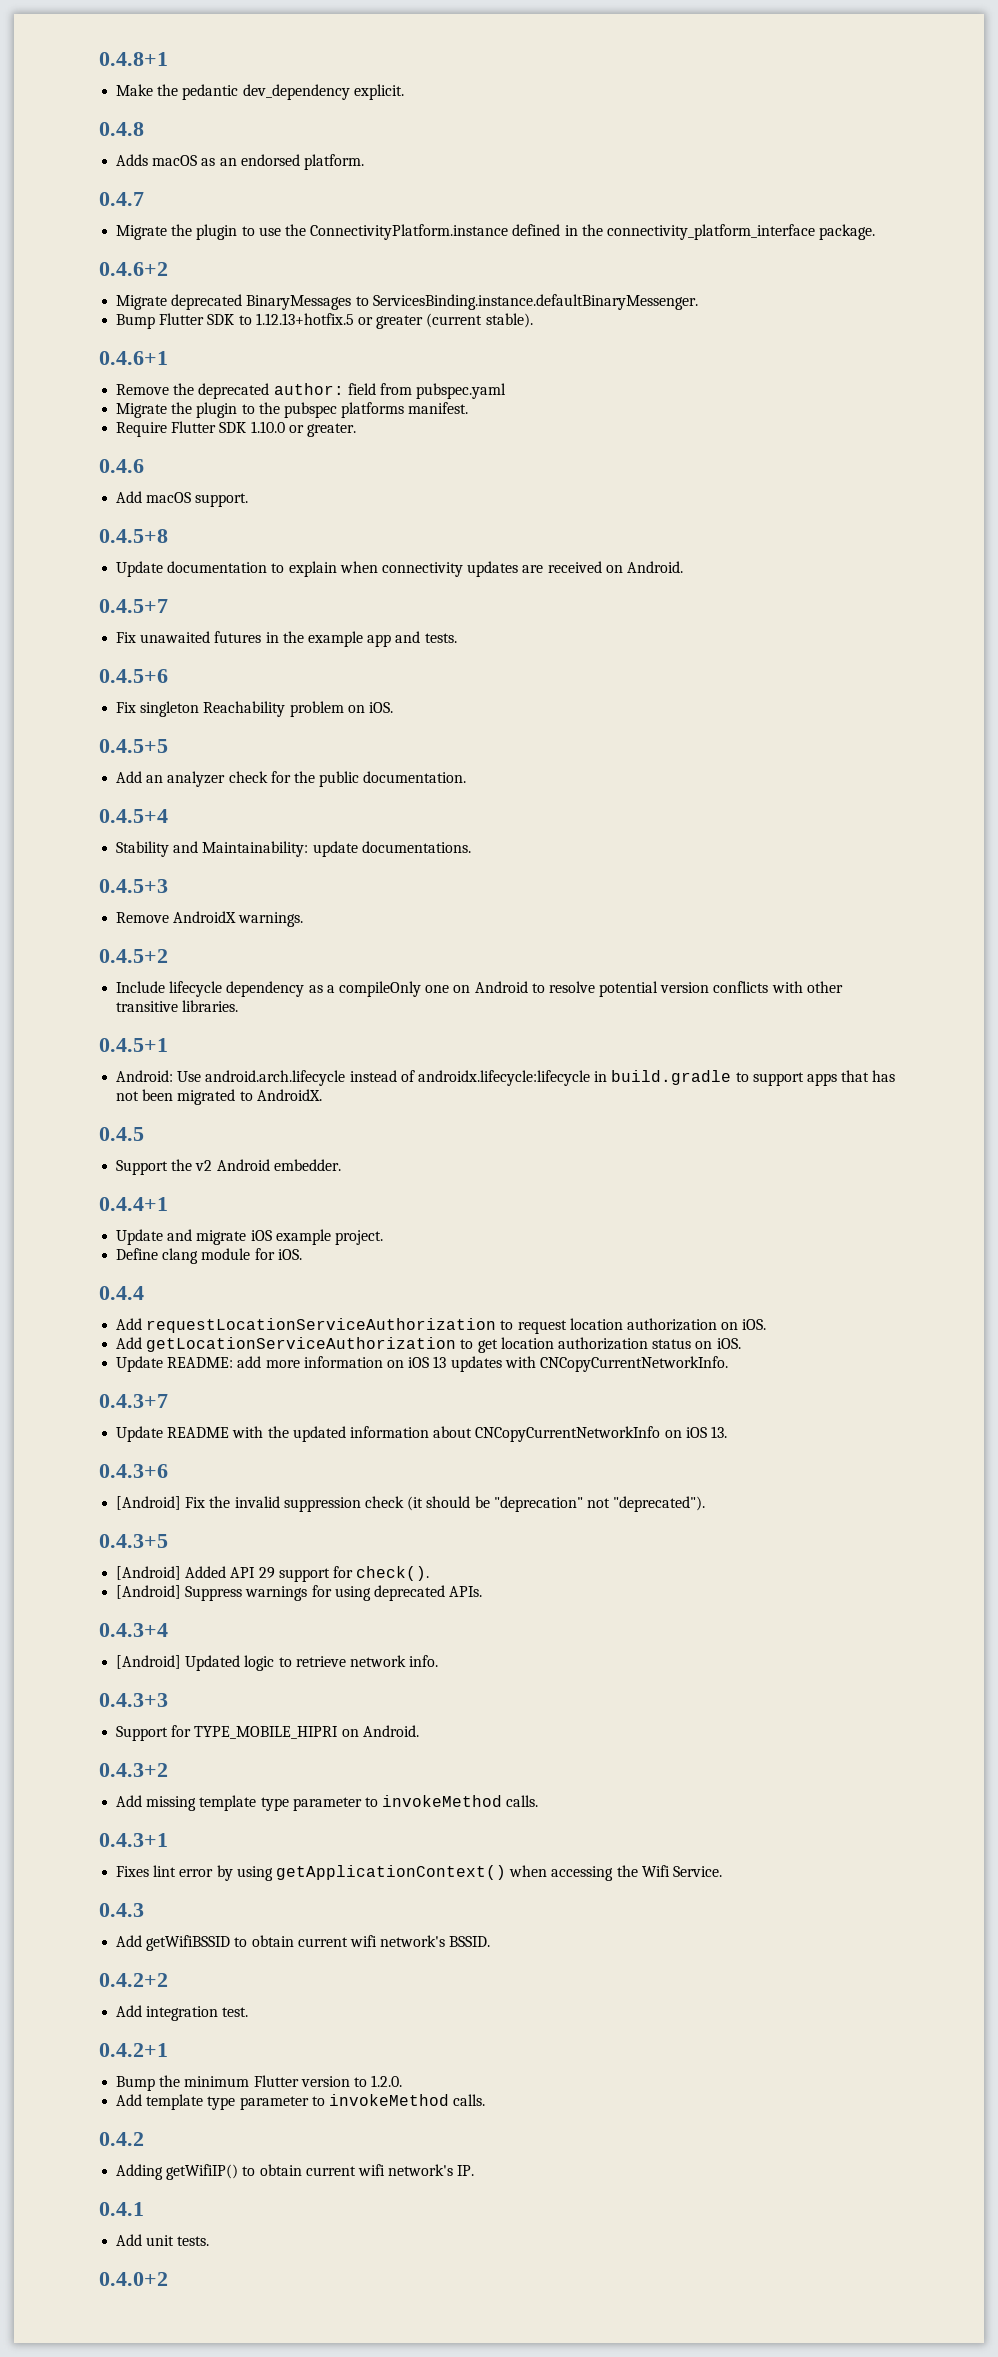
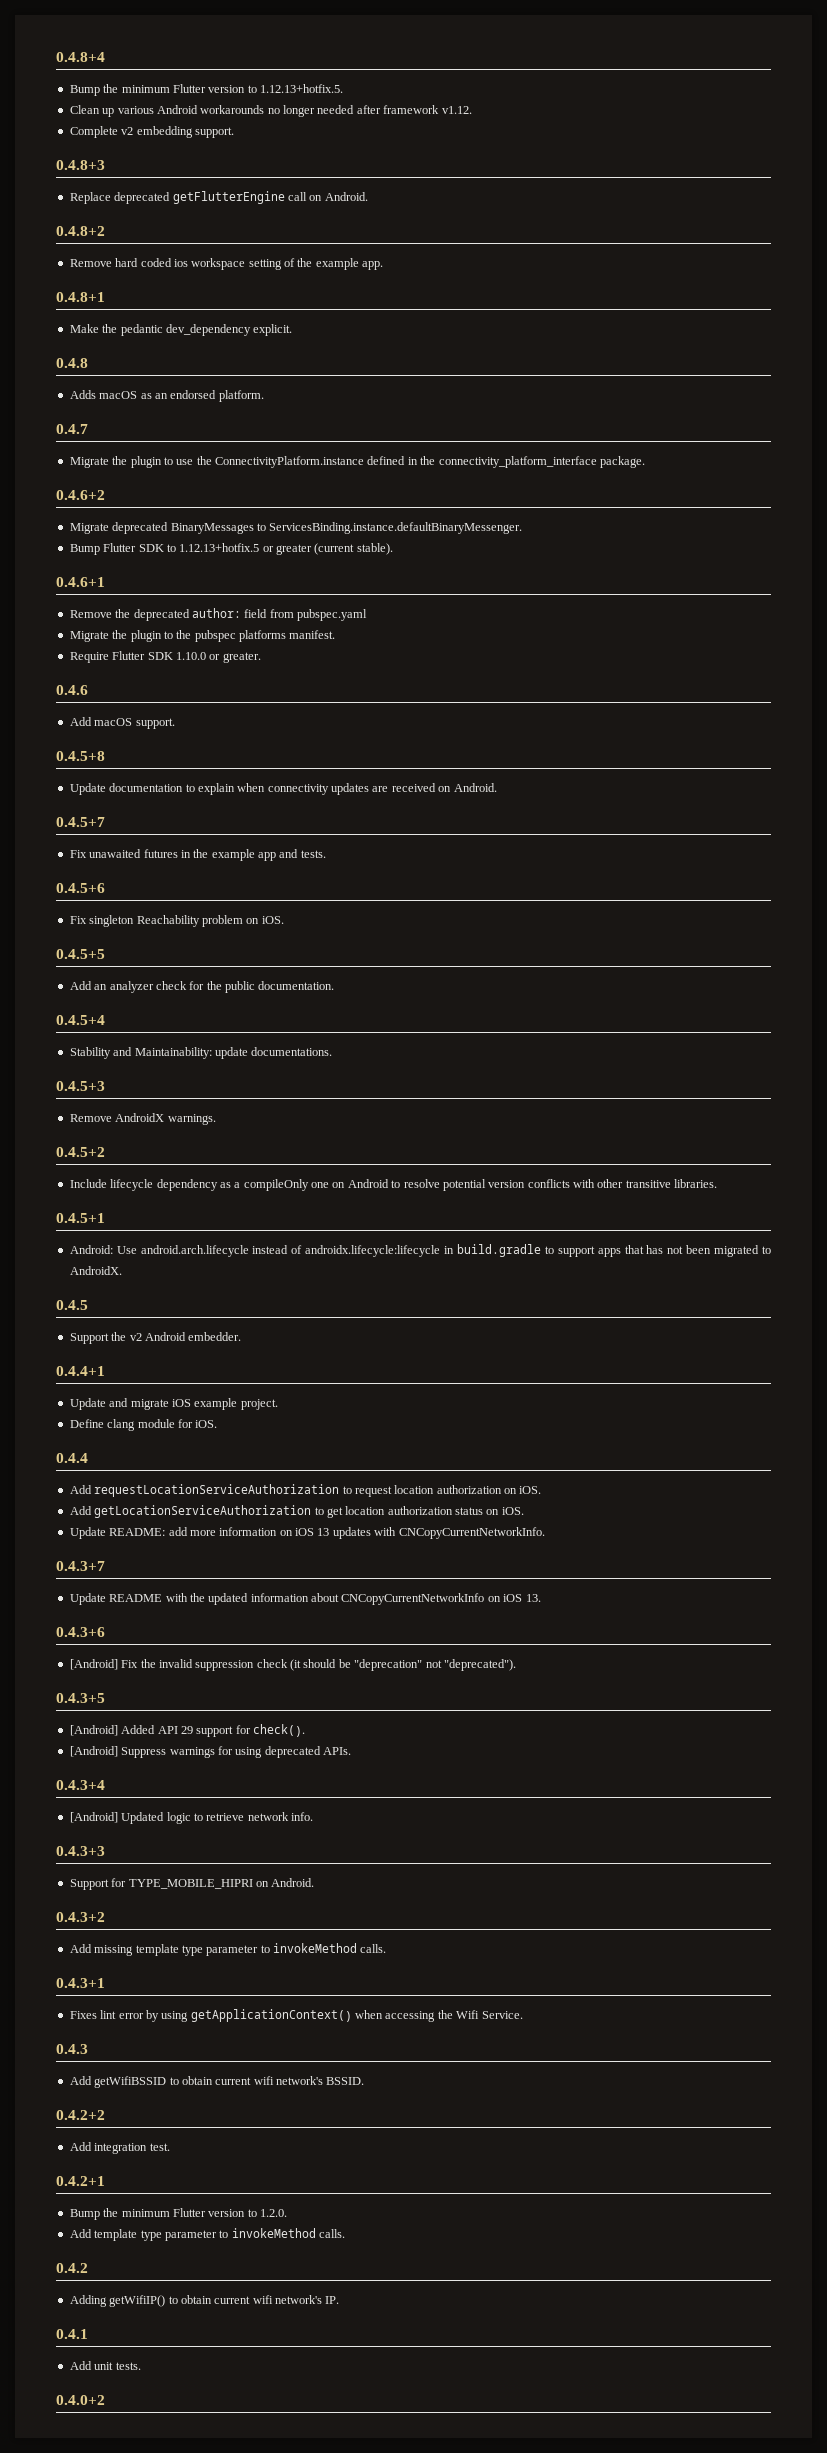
(99, 59) none -> [56,52,105,62] [69,84,343,96] [69,105,472,117] [69,126,234,138] [56,160,105,170] [69,191,368,204] [56,226,105,236] [69,258,384,270] 0.4.8+4 // Bump the minimum Flutter version to 1.12.13+hotfix.5. // Clean up various Android workarounds no longer needed after framework v1.12. // Complete v2 embedding support. // 0.4.8+3 // Replace deprecated getFlutterEngine call on Android. // 0.4.8+2 // Remove hard coded ios workspace setting of the example app. //

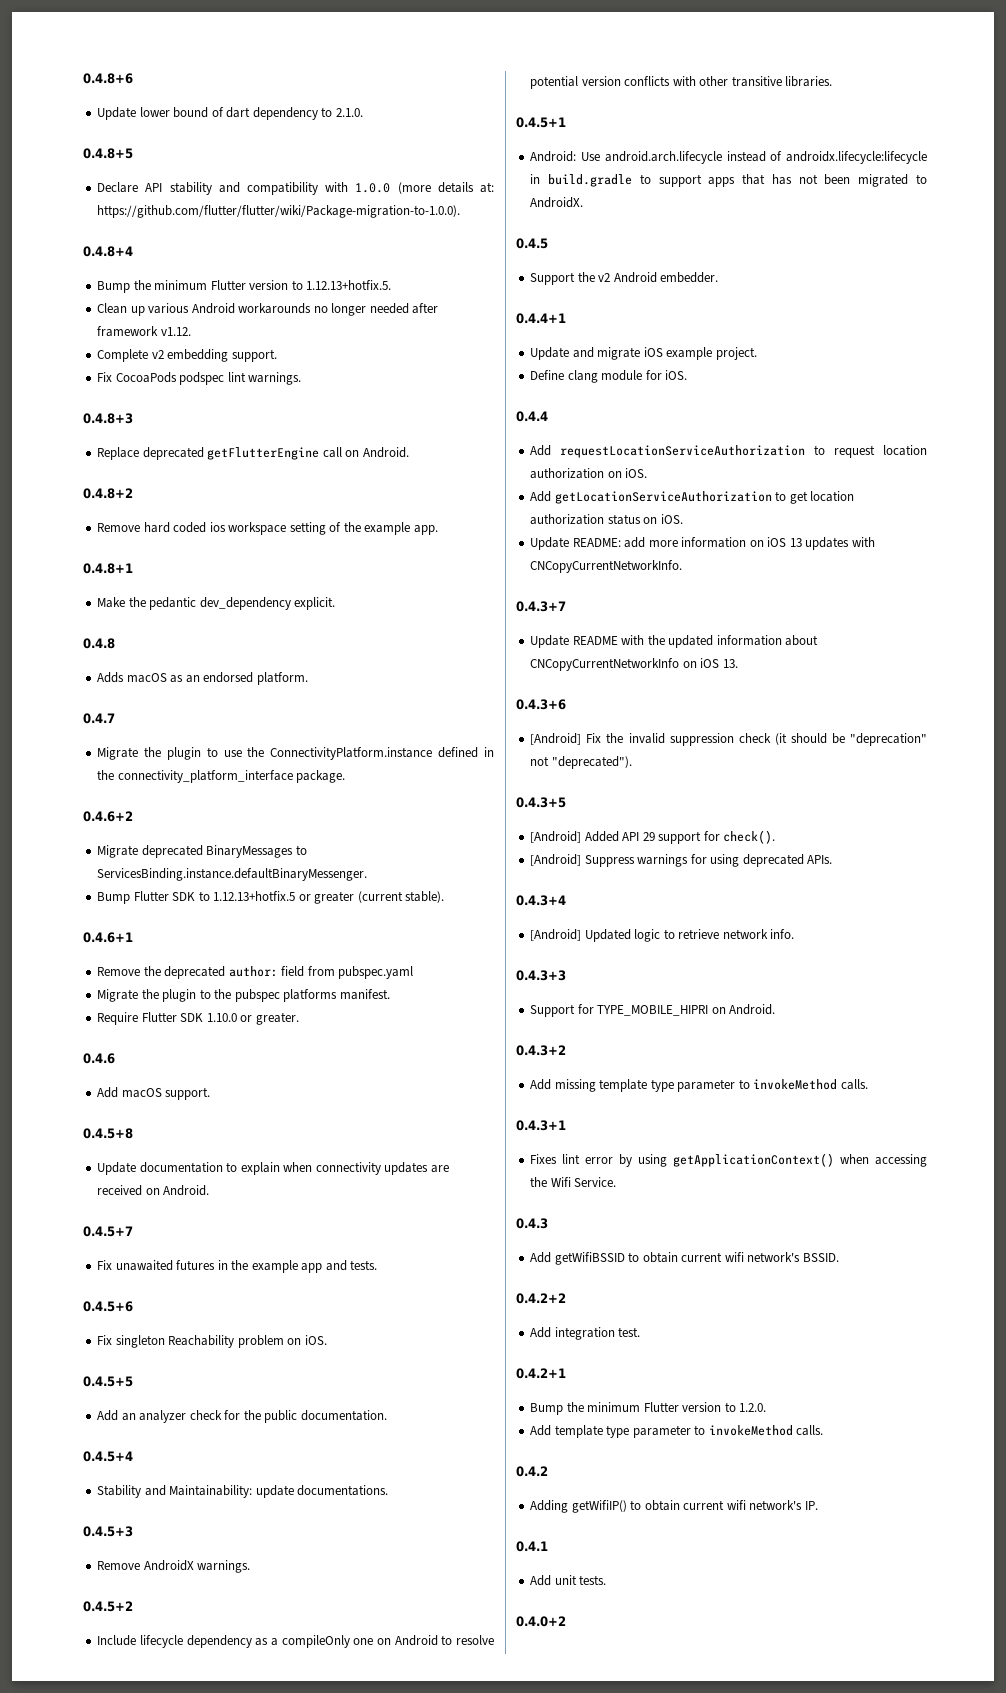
(56, 57) none -> [83,73,133,84] [97,107,363,120] [83,148,133,159] [97,182,494,195] [97,205,461,218] 0.4.8+6 // Update lower bound of dart dependency to 2.1.0. // 0.4.8+5 // Declare API stability and compatibility with 1.0.0 (more details at: https://github.com/flutter/flutter/wiki/Package-migration-to-1.0.0). //
(234, 132) none -> [97,372,302,385] // Fix CocoaPods podspec lint warnings.

